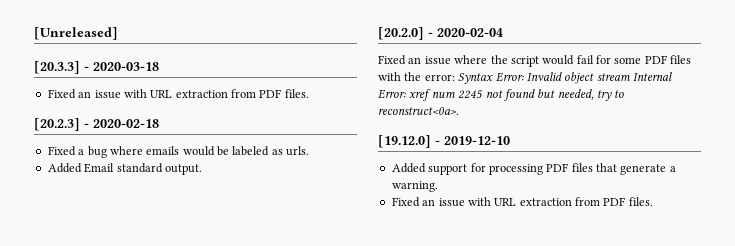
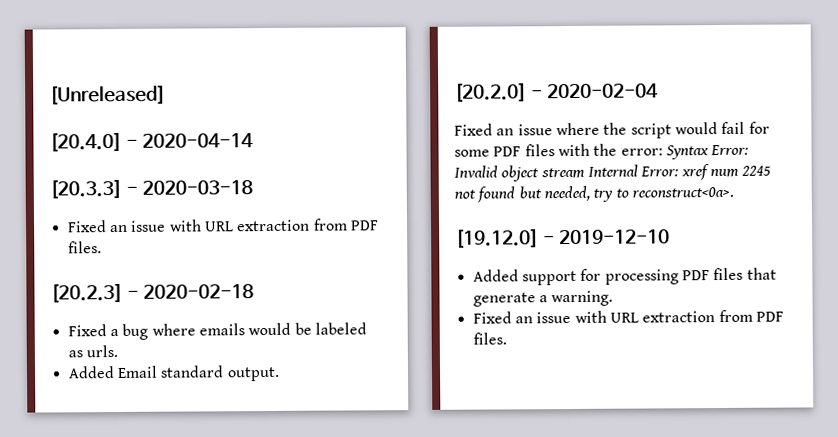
(118, 33) none -> [49,131,254,152] // [20.4.0] - 2020-04-14

